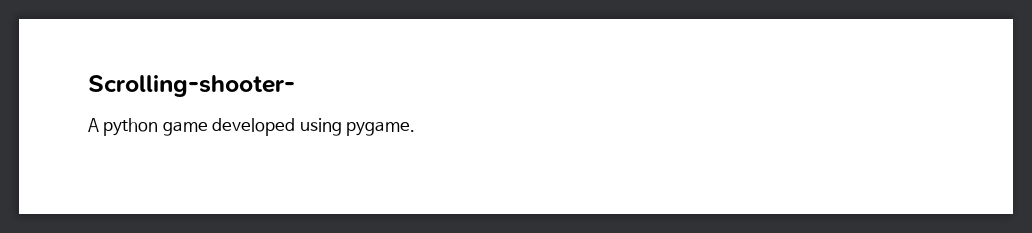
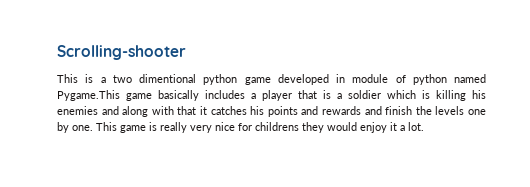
[88,75,295,97] [88,118,416,136] Scrolling-shooter- // A python game developed using pygame. -> [57,45,186,60] [57,74,486,85] [57,90,486,101] [57,106,487,117] [57,122,424,133] Scrolling-shooter // This is a two dimentional python game developed in module of python named Pygame.This game basically includes a player that is a soldier which is killing his enemies and along with that it catches his points and rewards and finish the levels one by one. This game is really very nice for childrens they would enjoy it a lot.

